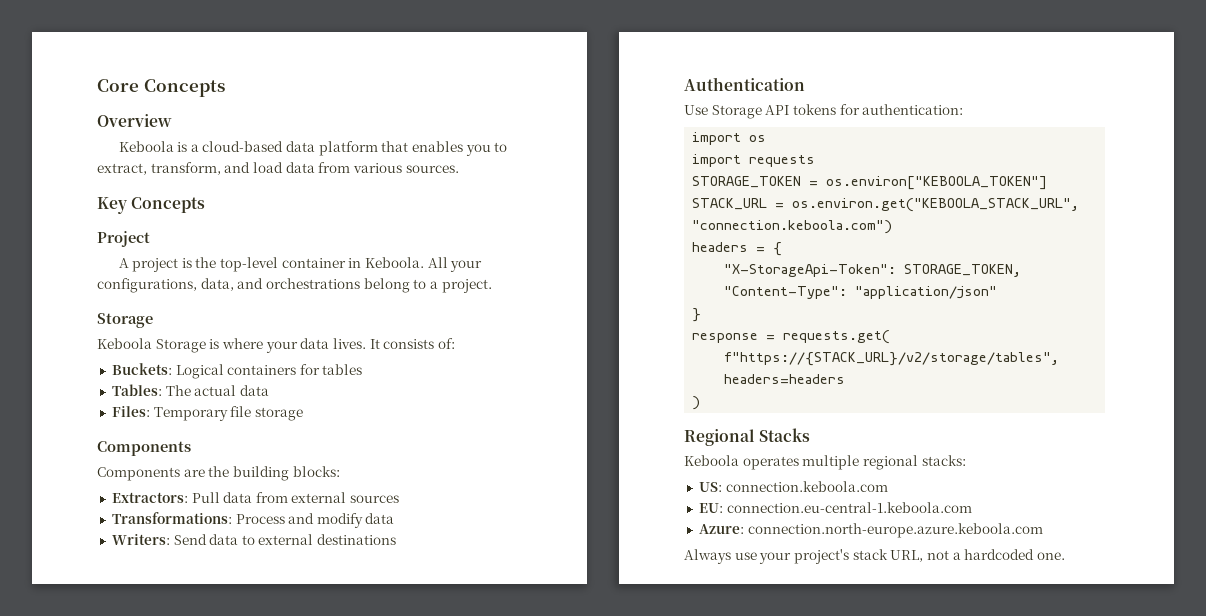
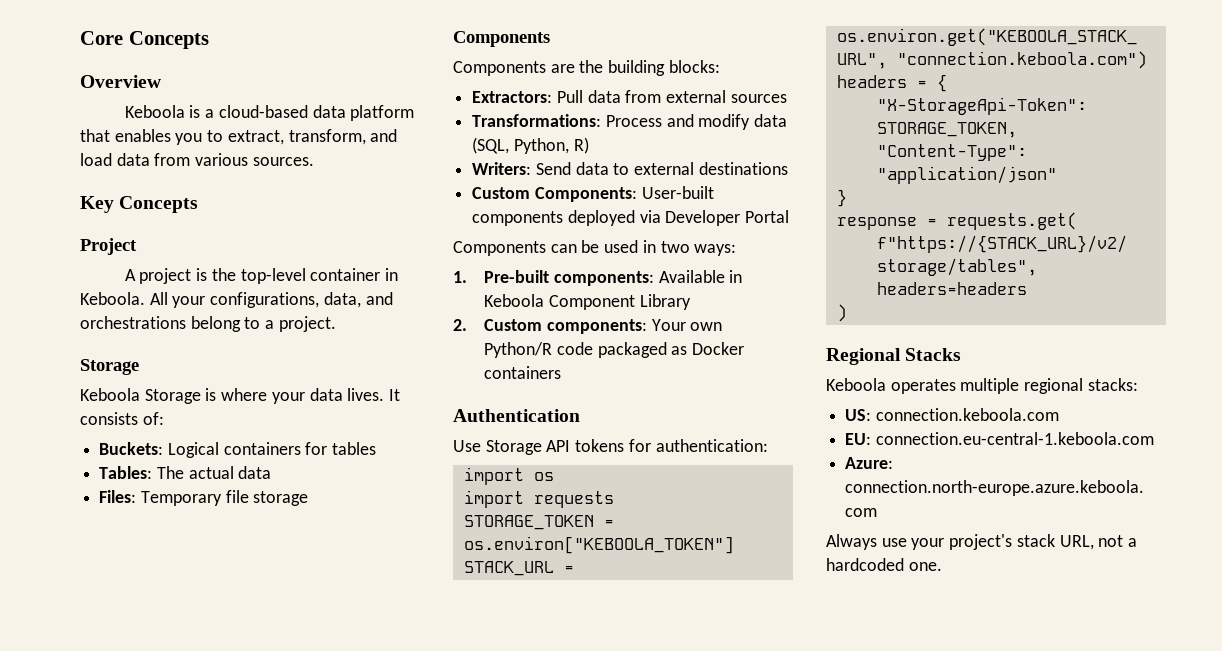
(395, 518) none -> [472,137,589,154] (SQL, Python, R)
(397, 539) none -> [472,186,714,202] [472,210,790,226] [453,240,737,256] [453,270,743,286] [484,294,691,310] [453,319,723,334] [484,342,745,358] [484,366,562,379] // Custom Components: User-built components deployed via Developer Portal // Components can be used in two ways: // 1. Pre-built components: Available in Keboola Component Library // 2. Custom components: Your own Python/R code packaged as Docker containers

